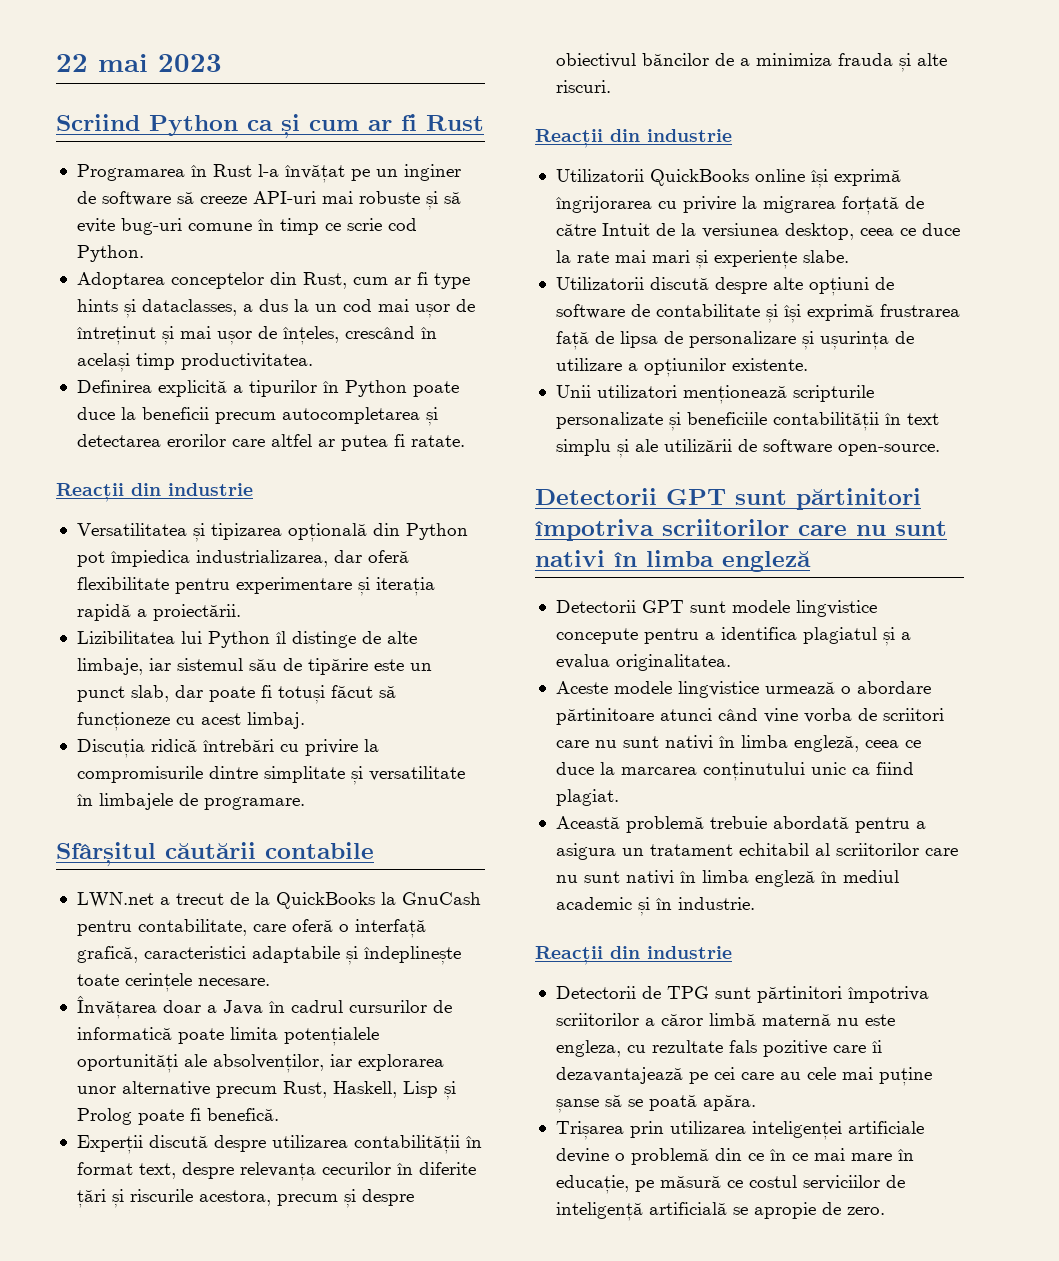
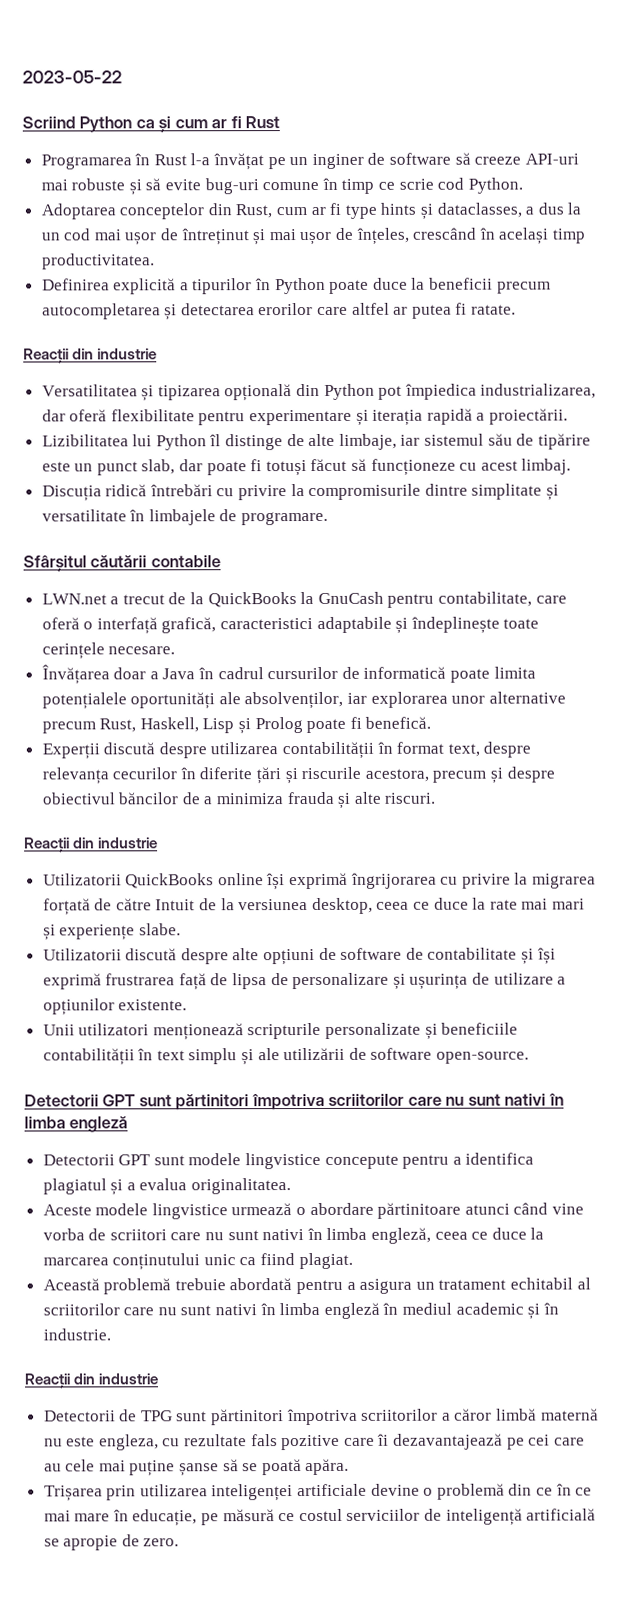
[56,54,222,72] 22 mai 2023 -> [22,70,122,84] 2023-05-22

